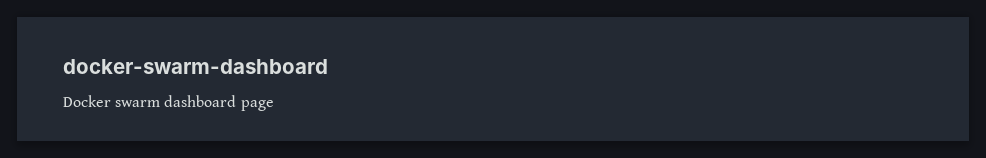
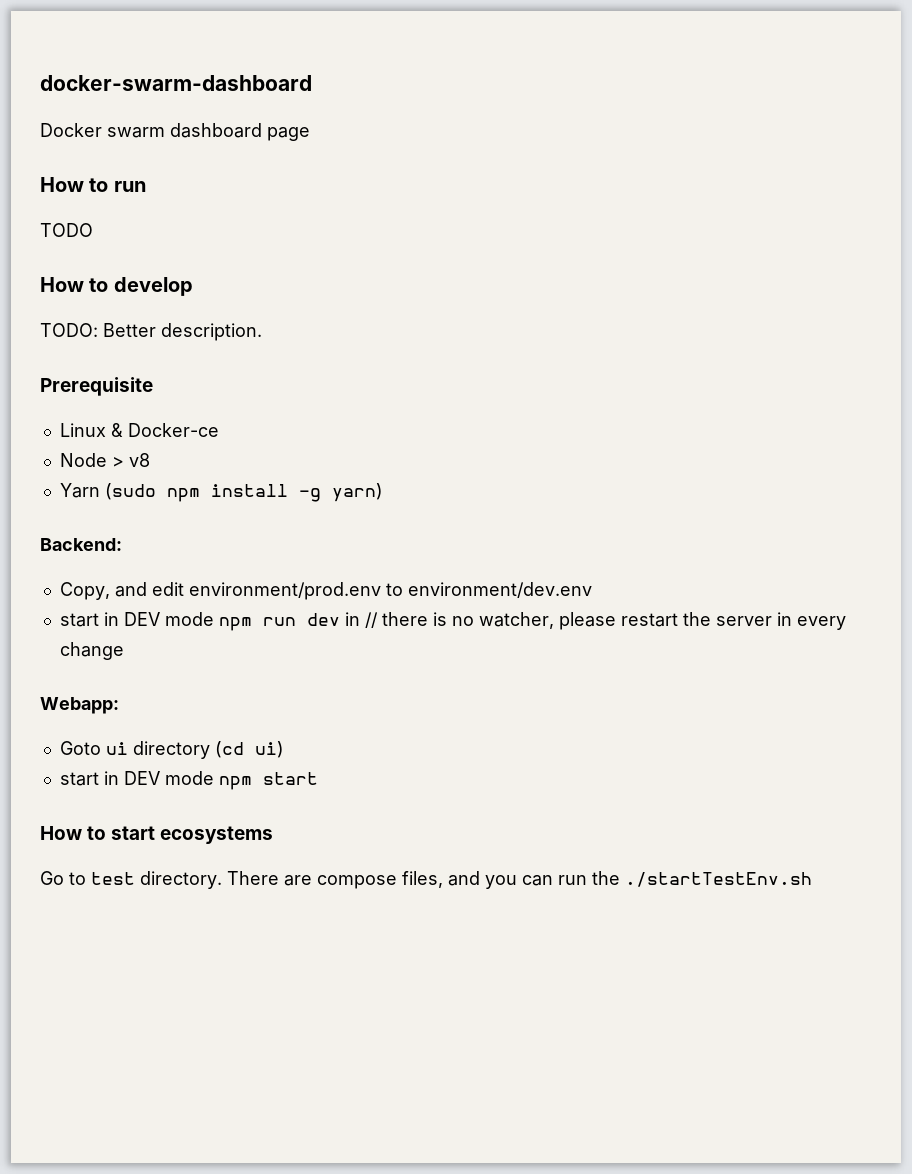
(274, 105) none -> [40,177,146,192] [40,223,93,237] [40,277,193,296] [40,323,262,341] [40,377,153,396] [59,423,219,437] [59,453,150,467] [59,483,383,502] [40,538,122,551] [59,582,592,600] [59,612,846,631] [59,642,124,660] [40,697,119,714] [59,741,284,759] [59,771,318,790] [40,826,274,844] [40,871,812,889] // How to run // TODO // How to develop // TODO: Better description. // Prerequisite // Linux & Docker-ce // Node > v8 // Yarn (sudo npm install -g yarn) // Backend: // Copy, and edit environment/prod.env to environment/dev.env // start in DEV mode npm run dev in // there is no watcher, please restart the server in every change // Webapp: // Goto ui directory (cd ui) // start in DEV mode npm start // How to start ecosystems // Go to test directory. There are compose files, and you can run the ./startTestEnv.sh

